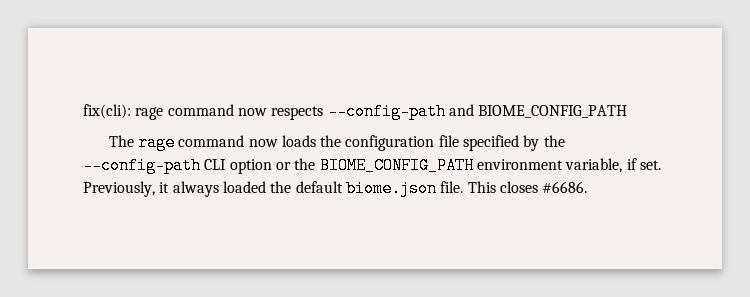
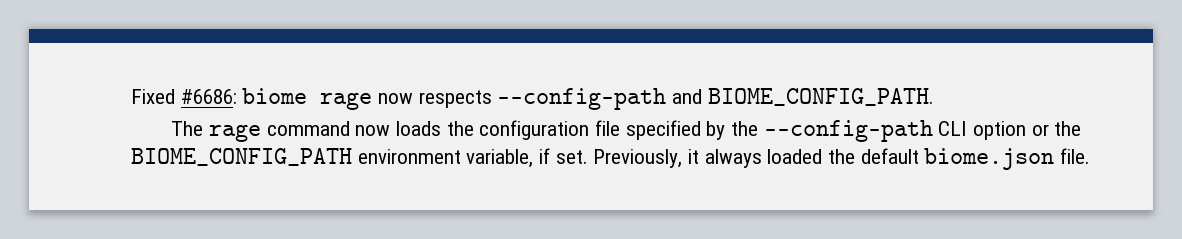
[83,104,234,120] fix(cli): rage command -> [131,88,373,110] Fixed #6686: biome rage
[478,105,628,118] BIOME_CONFIG_PATH -> [707,88,934,106] BIOME_CONFIG_PATH.
[467,181,588,193] This closes #6686. -> (1091, 156) none

